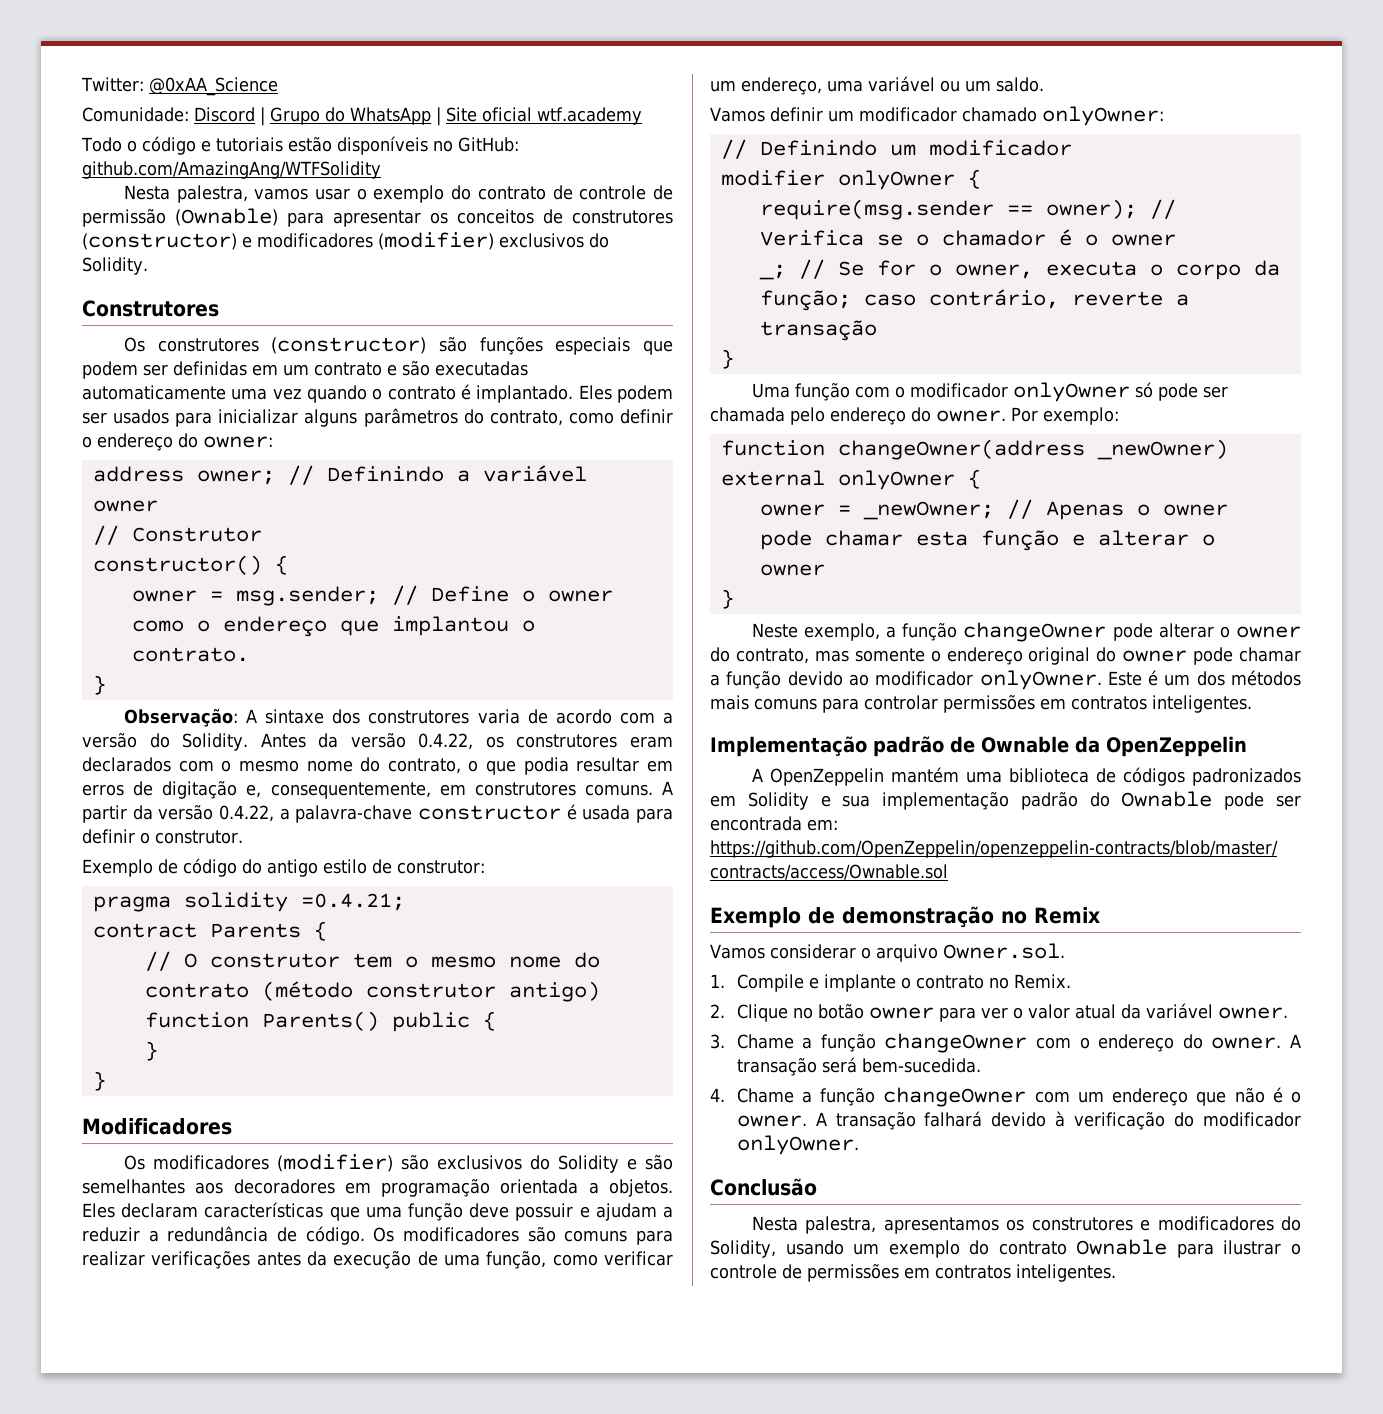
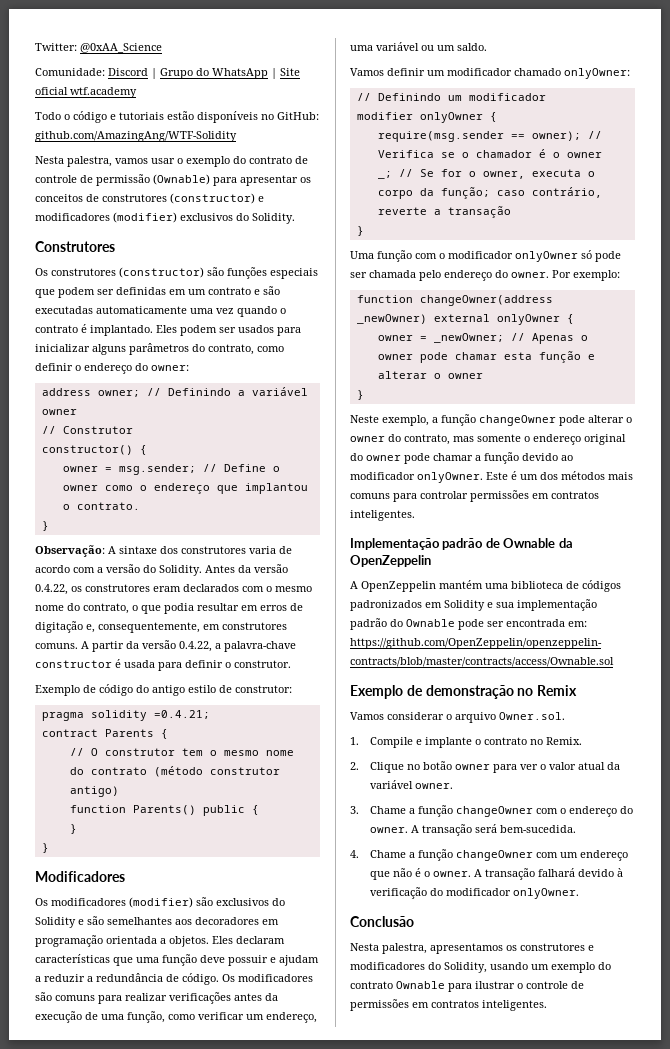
[82,161,381,179] github.com/AmazingAng/WTFSolidity -> [35,131,237,142] github.com/AmazingAng/WTF-Solidity

